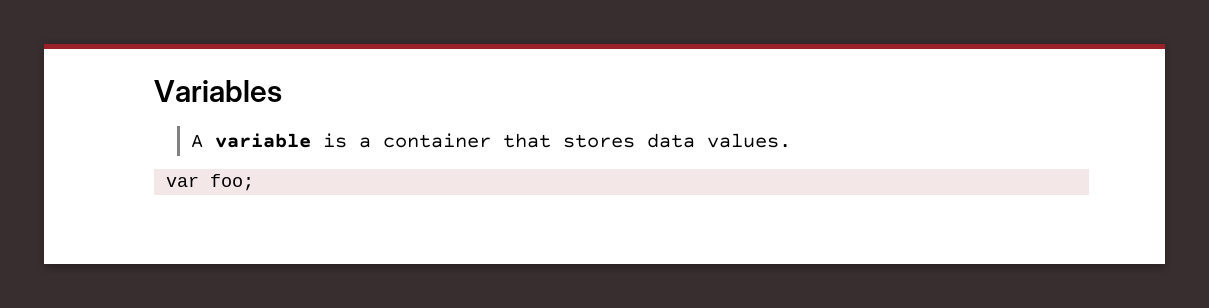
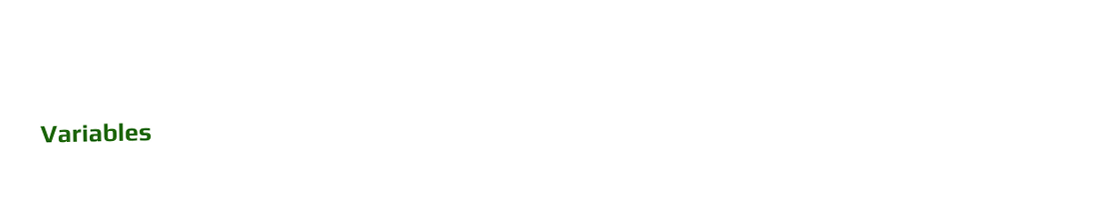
[191,133,792,148] [166,174,255,191] // A variable is a container that stores data values. // var foo; -> (152, 133) none

